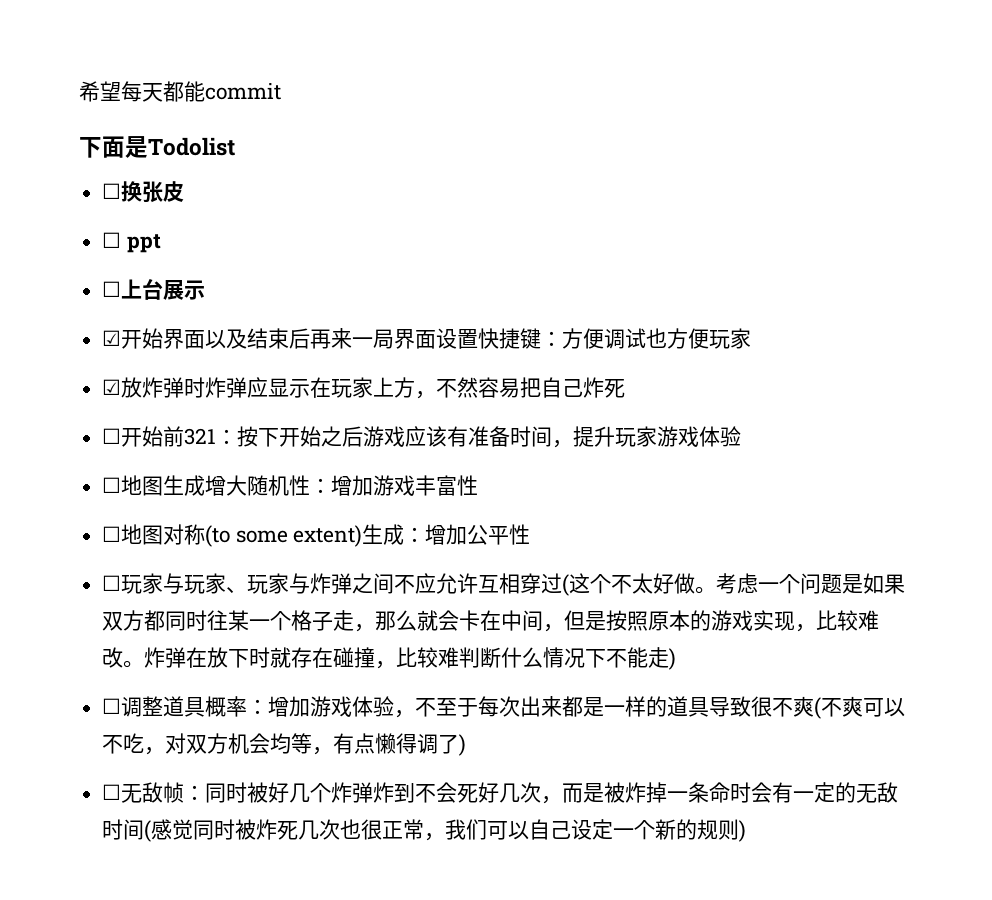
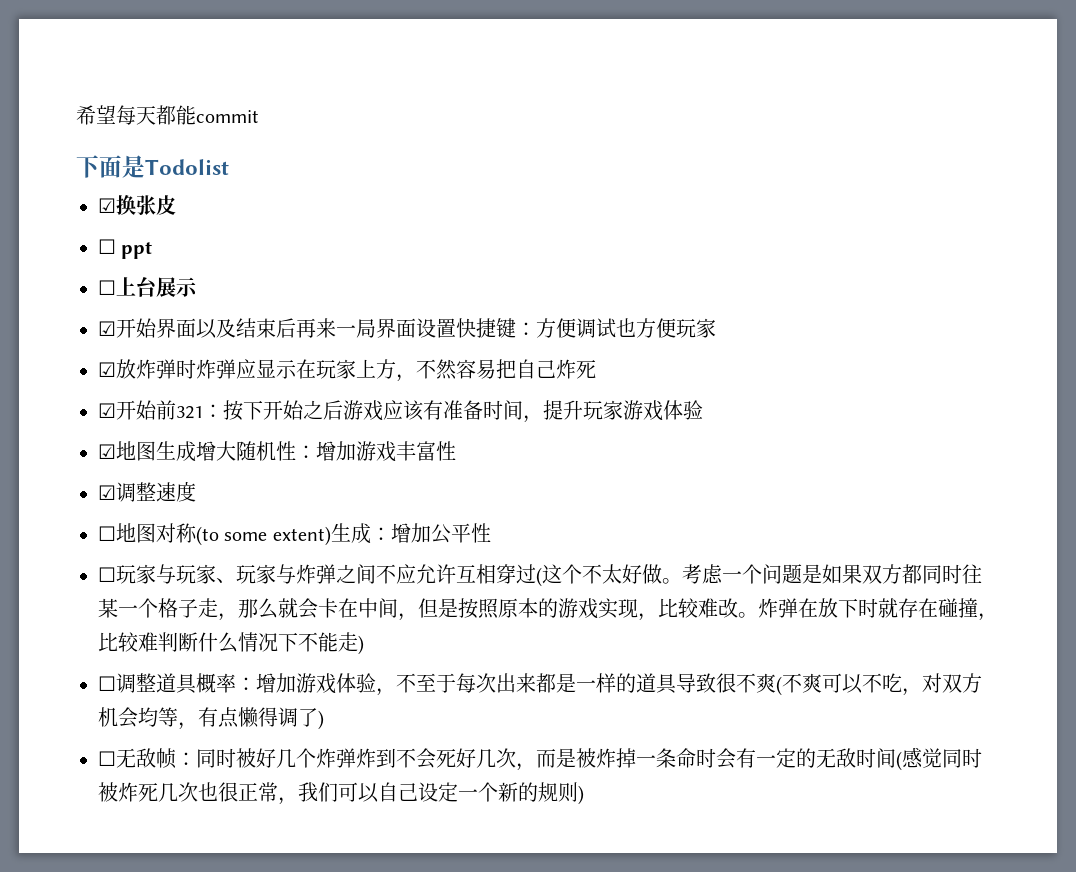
[102,183,122,199] ☐ -> [98,198,116,213] ☑
[102,428,122,444] ☐ -> [98,403,116,418] ☑
[102,477,122,493] ☐ -> [98,444,116,459] ☑
(479, 485) none -> [98,481,196,502] // ☑调整速度

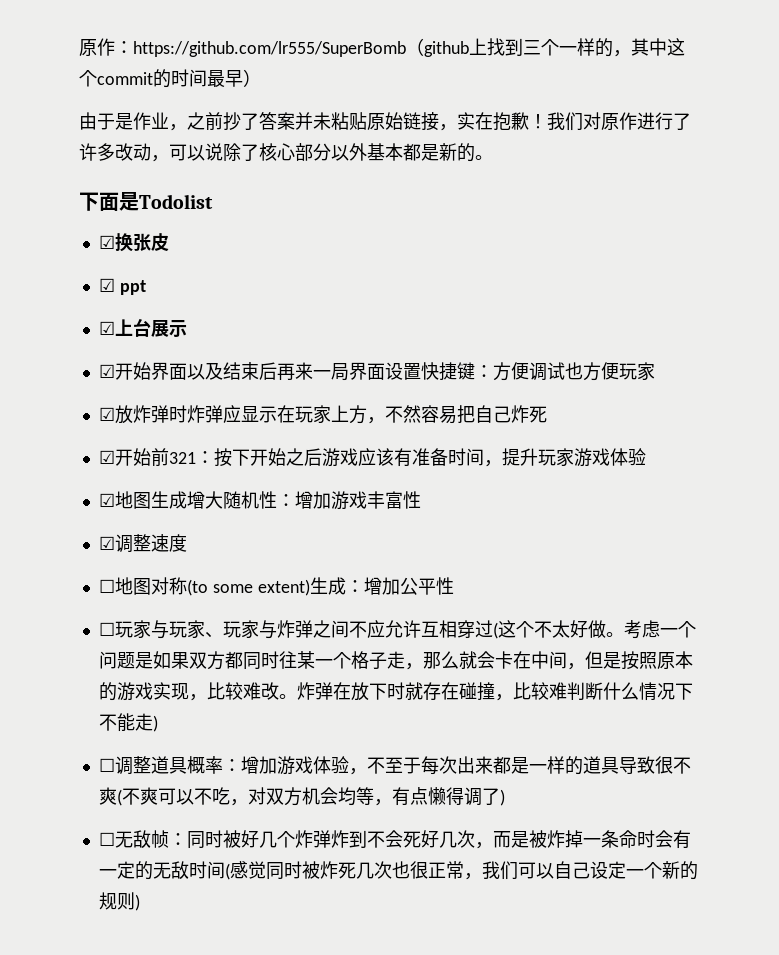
[76,105,259,125] 希望每天都能commit -> [79,38,685,57] [79,69,261,88] [79,112,691,131] [79,143,493,162] 原作：https://github.com/lr555/SuperBomb（github上找到三个一样的，其中这个commit的时间最早） // 由于是作业，之前抄了答案并未粘贴原始链接，实在抱歉！我们对原作进行了许多改动，可以说除了核心部分以外基本都是新的。
[98,239,116,254] ☐ -> [98,278,115,292] ☑
[98,280,116,295] ☐ -> [98,321,115,335] ☑

